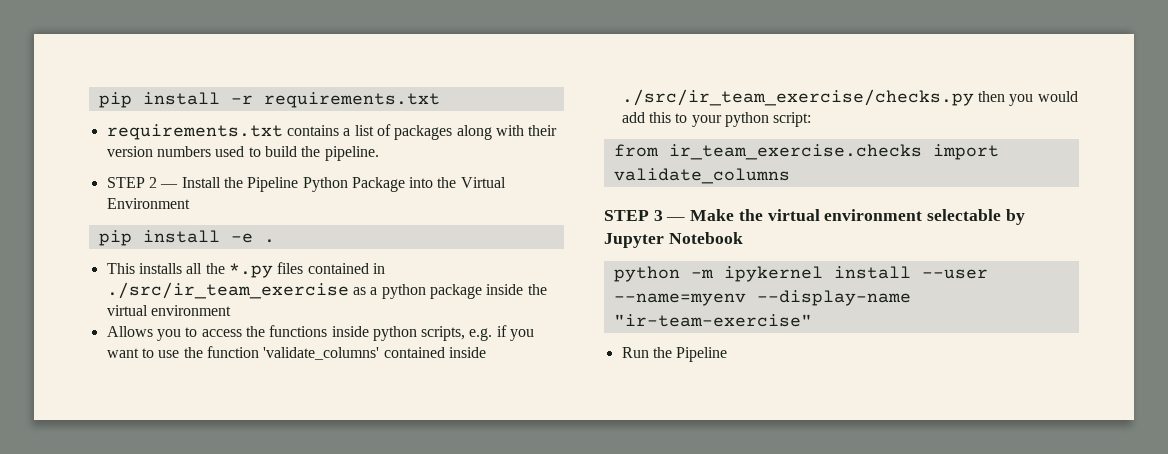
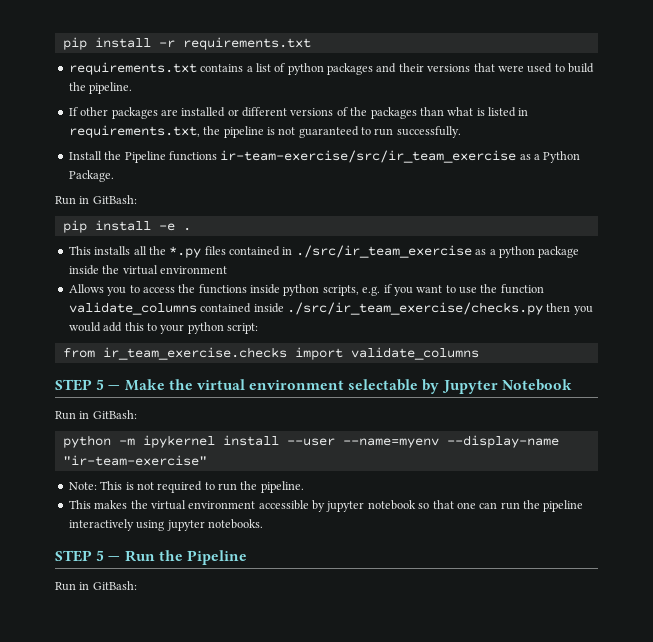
[394,125,558,140] [106,146,211,157] packages along with their version numbers -> [287,63,524,75] python packages and their versions that were
[106,177,506,192] [106,198,190,209] STEP 2 — Install the Pipeline Python Package into the Virtual Environment -> [68,107,529,119] [68,125,461,138] [68,150,581,163] [68,170,114,182] [55,195,137,205] If other packages are installed or different versions of the packages than what is listed in requirements.txt, the pipeline is not guaranteed to run successfully. // Install the Pipeline functions ir-team-exercise/src/ir_team_exercise as a Python Package. // Run in GitBash:
[263,347,380,360] 'validate_columns' -> [68,302,197,315] validate_columns
[653,210,663,221] 3 -> [96,379,105,390] 5
(743, 238) none -> [55,410,137,420] // Run in GitBash:
(812, 320) none -> [68,481,304,493] [68,500,584,512] [68,519,263,531] [55,550,121,562] Note: This is not required to run the pipeline. // This makes the virtual environment accessible by jupyter notebook so that one can run the pipeline interactively using jupyter notebooks. // STEP 5 —
(728, 354) none -> [55,581,137,591] // Run in GitBash:

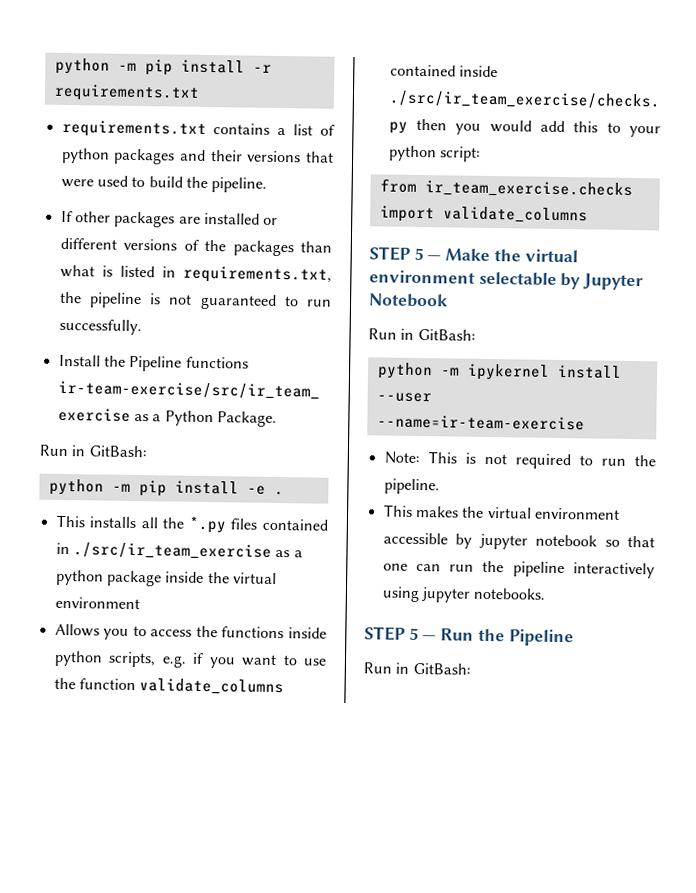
(62, 43) none -> [54,57,137,75] python -m
(137, 199) none -> [48,478,131,496] python -m
[342,435,559,448] [62,455,207,466] --name=myenv --display-name "ir-team-exercise" -> [376,414,585,431] --name=ir-team-exercise

